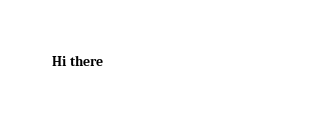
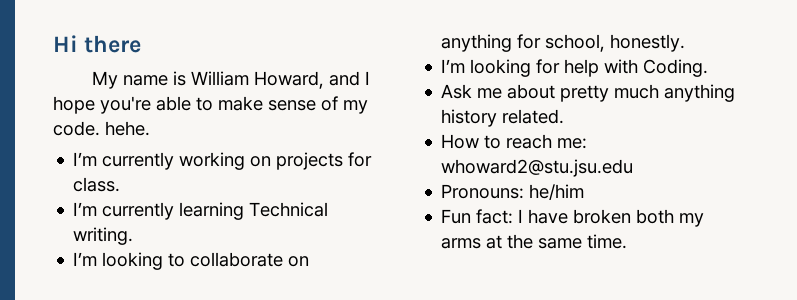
(103, 60) none -> [92,71,371,89] [53,96,368,114] [53,121,150,136] [73,152,373,170] [73,177,121,192] [73,202,329,220] [73,227,134,245] [73,252,310,270] [441,34,686,52] [441,59,709,77] [441,84,736,102] [441,109,565,127] [441,134,588,149] [441,159,634,177] [441,184,585,200] [441,209,705,227] [441,234,628,249] // My name is William Howard, and I hope you're able to make sense of my code. hehe. // I’m currently working on projects for class. // I’m currently learning Technical writing. // I’m looking to collaborate on anything for school, honestly. // I’m looking for help with Coding. // Ask me about pretty much anything history related. // How to reach me: whoward2@stu.jsu.edu // Pronouns: he/him // Fun fact: I have broken both my arms at the same time.

